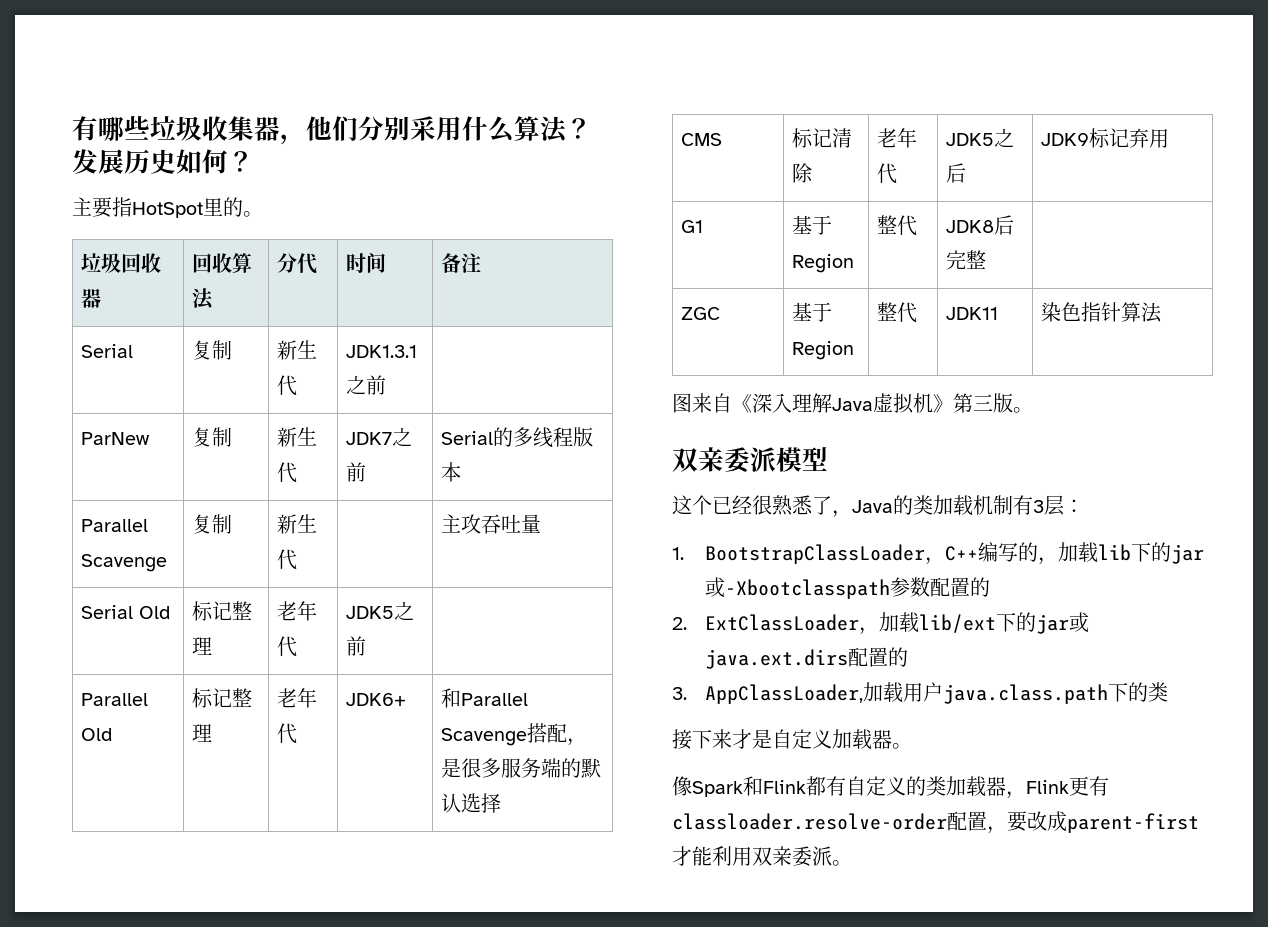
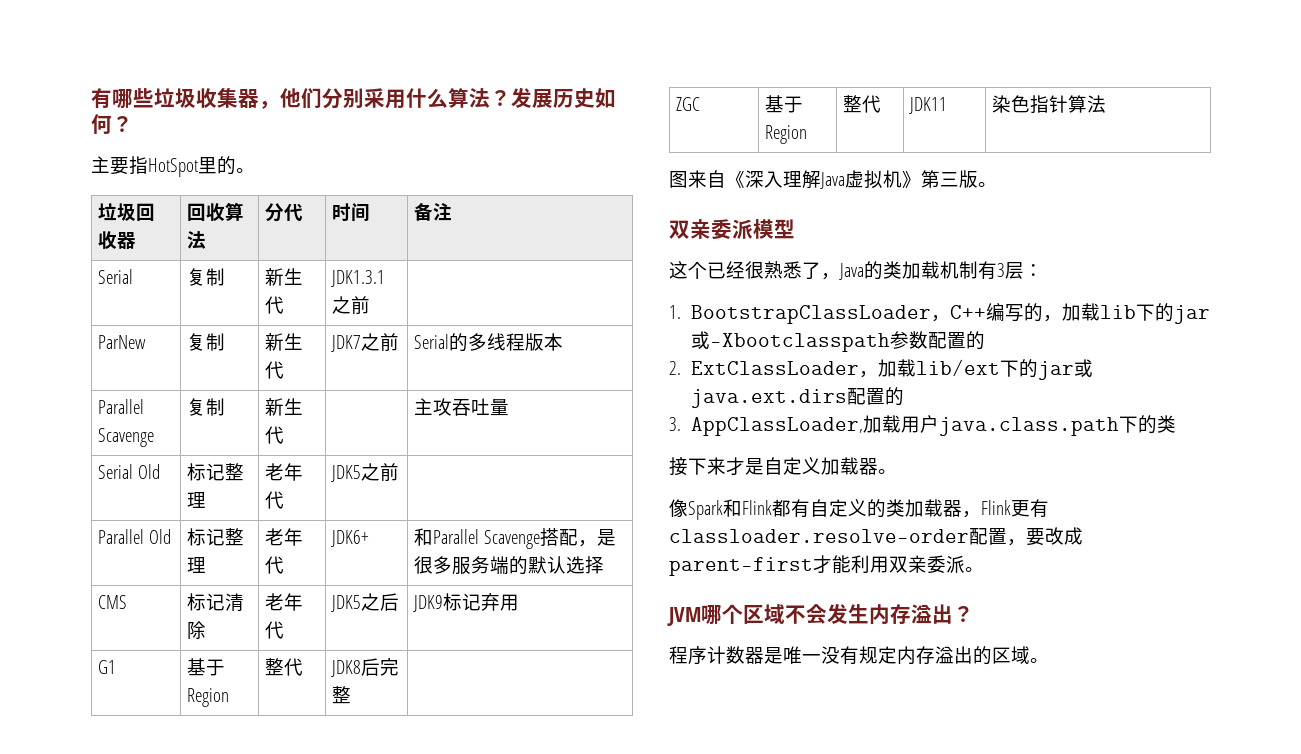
(852, 863) none -> [667,604,974,626] [669,646,1049,665] // JVM哪个区域不会发生内存溢出？ // 程序计数器是唯一没有规定内存溢出的区域。

